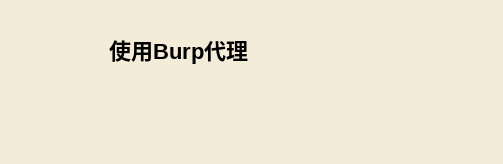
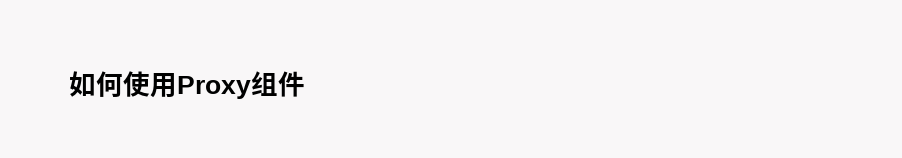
[109,40,248,64] 使用Burp代理 -> [69,71,305,99] 如何使用Proxy组件

